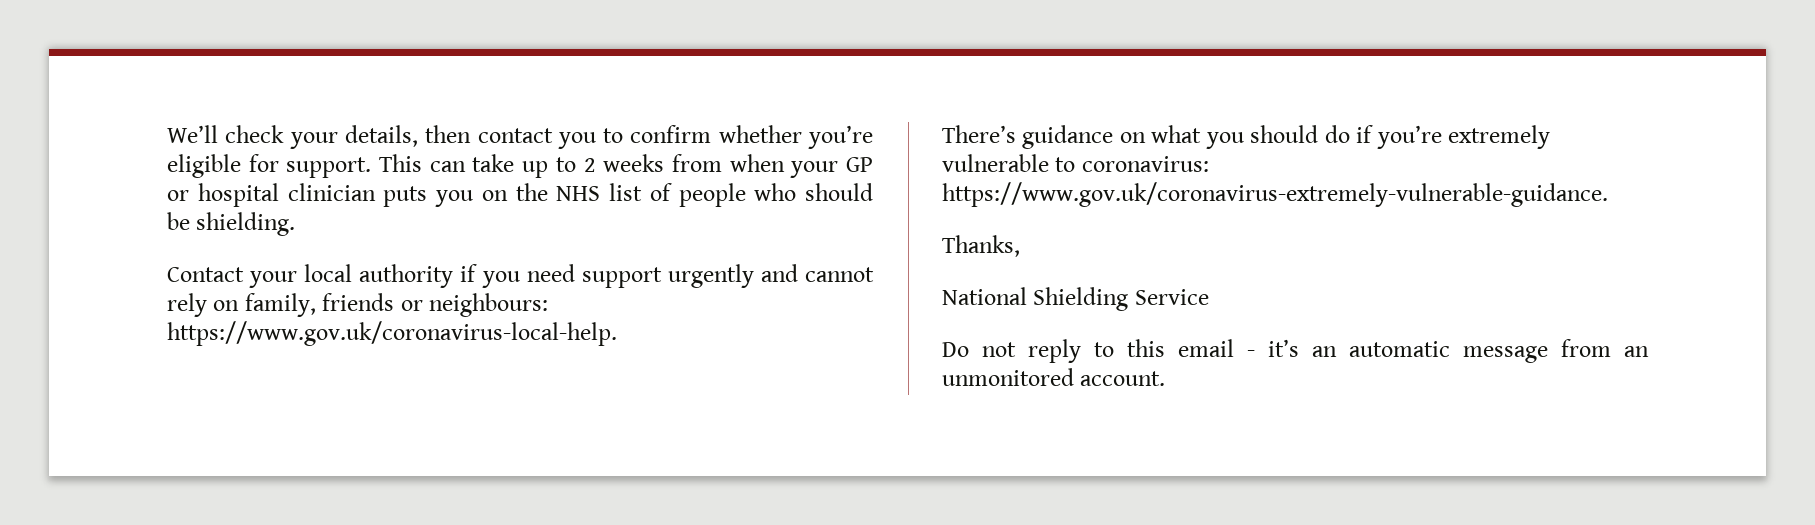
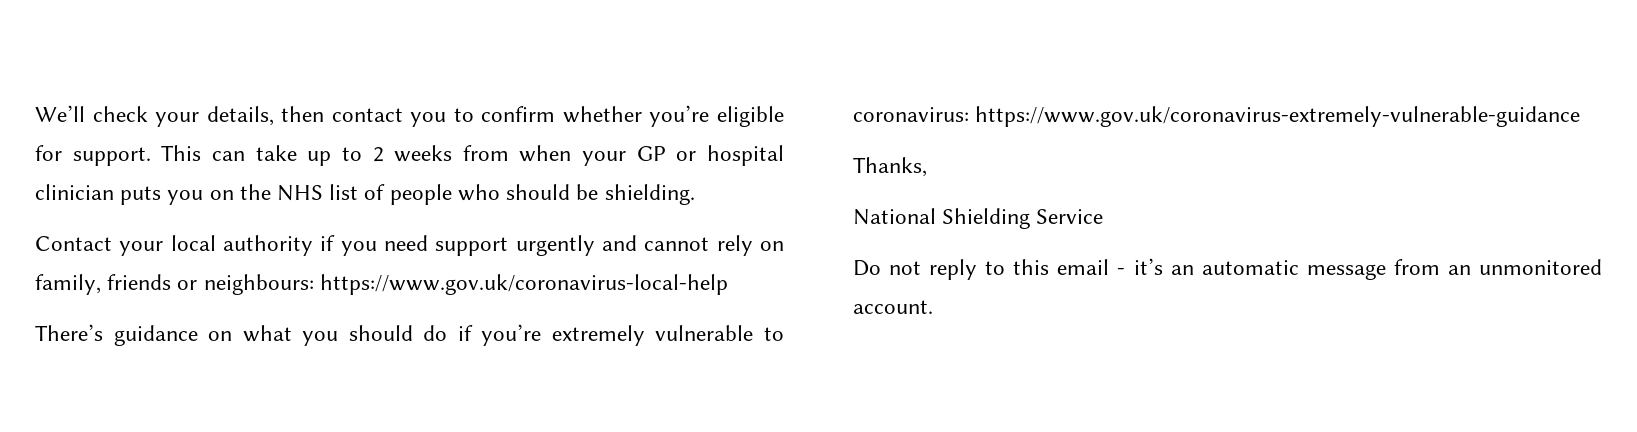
[167,321,617,346] https://www.gov.uk/coronavirus-local-help. -> [319,274,728,295] https://www.gov.uk/coronavirus-local-help
[942,182,1608,207] https://www.gov.uk/coronavirus-extremely-vulnerable-guidance. -> [975,106,1581,127] https://www.gov.uk/coronavirus-extremely-vulnerable-guidance

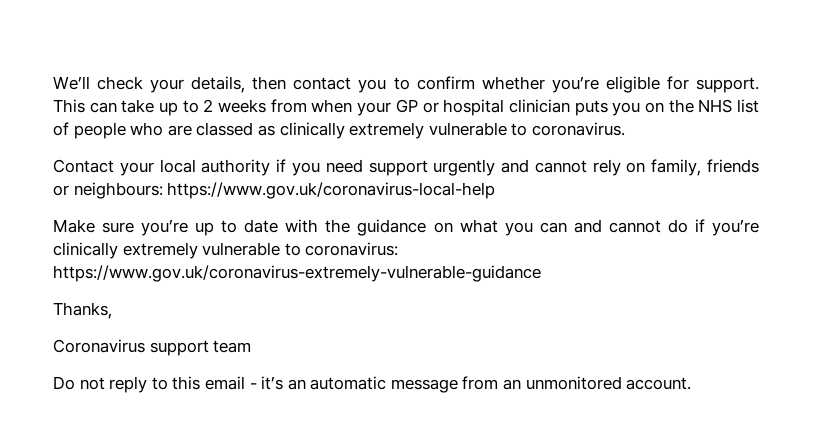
[506,184,695,205] should be shielding. -> [167,122,625,139] are classed as clinically extremely vulnerable to coronavirus.
[35,324,103,341] There’s -> [53,219,351,236] Make sure you’re up to date with the
[348,325,413,341] should -> [539,219,661,233] can and cannot
(542, 335) none -> [53,242,118,259] clinically
[853,208,1104,229] National Shielding Service -> [53,339,252,356] Coronavirus support team

